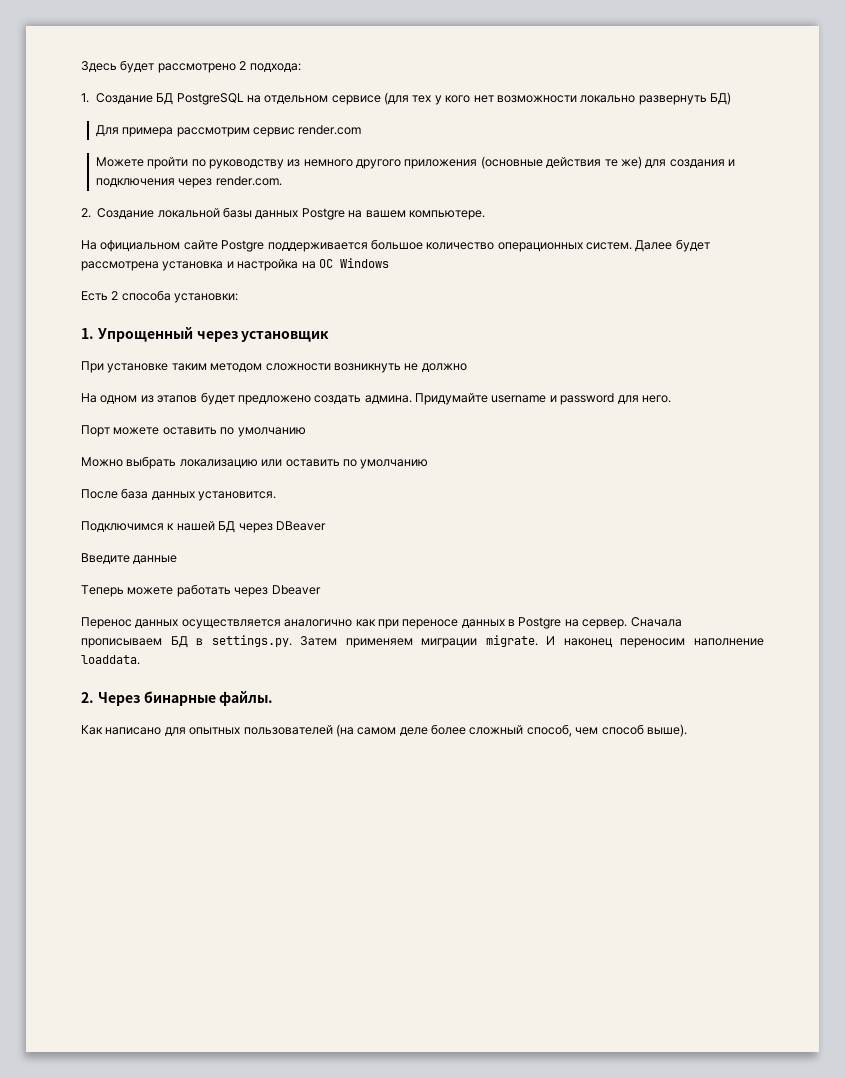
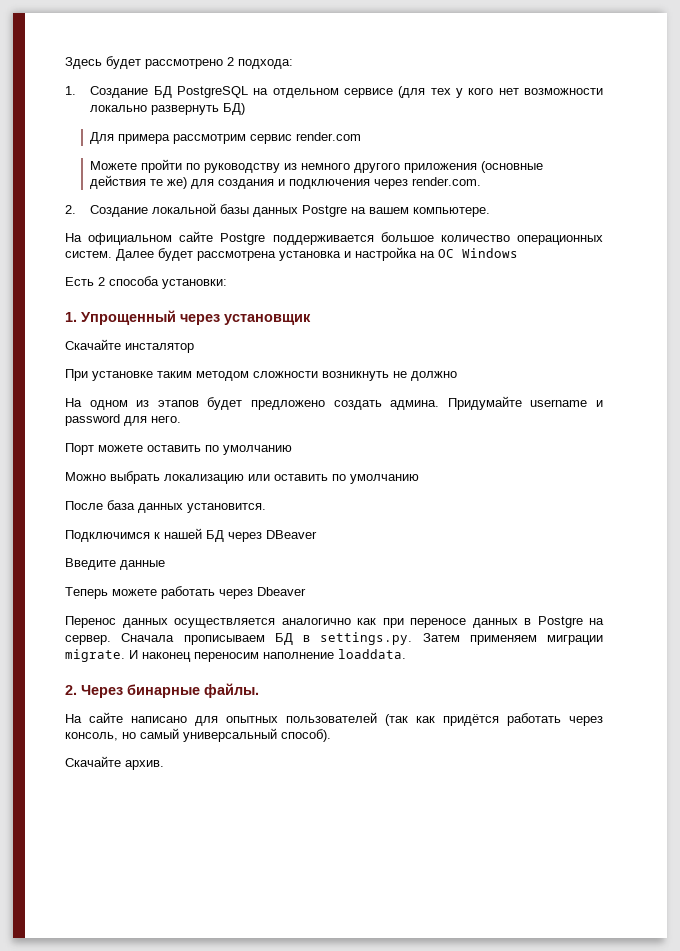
(330, 336) none -> [65,339,194,353] // Скачайте инсталятор
[81,725,103,735] Как -> [65,712,123,723] На сайте
[335,724,687,737] (на самом деле более сложный способ, чем способ выше). -> [385,713,603,726] [65,728,331,742] [65,756,164,770] (так как придётся работать через консоль, но самый универсальный способ). // Скачайте архив.

